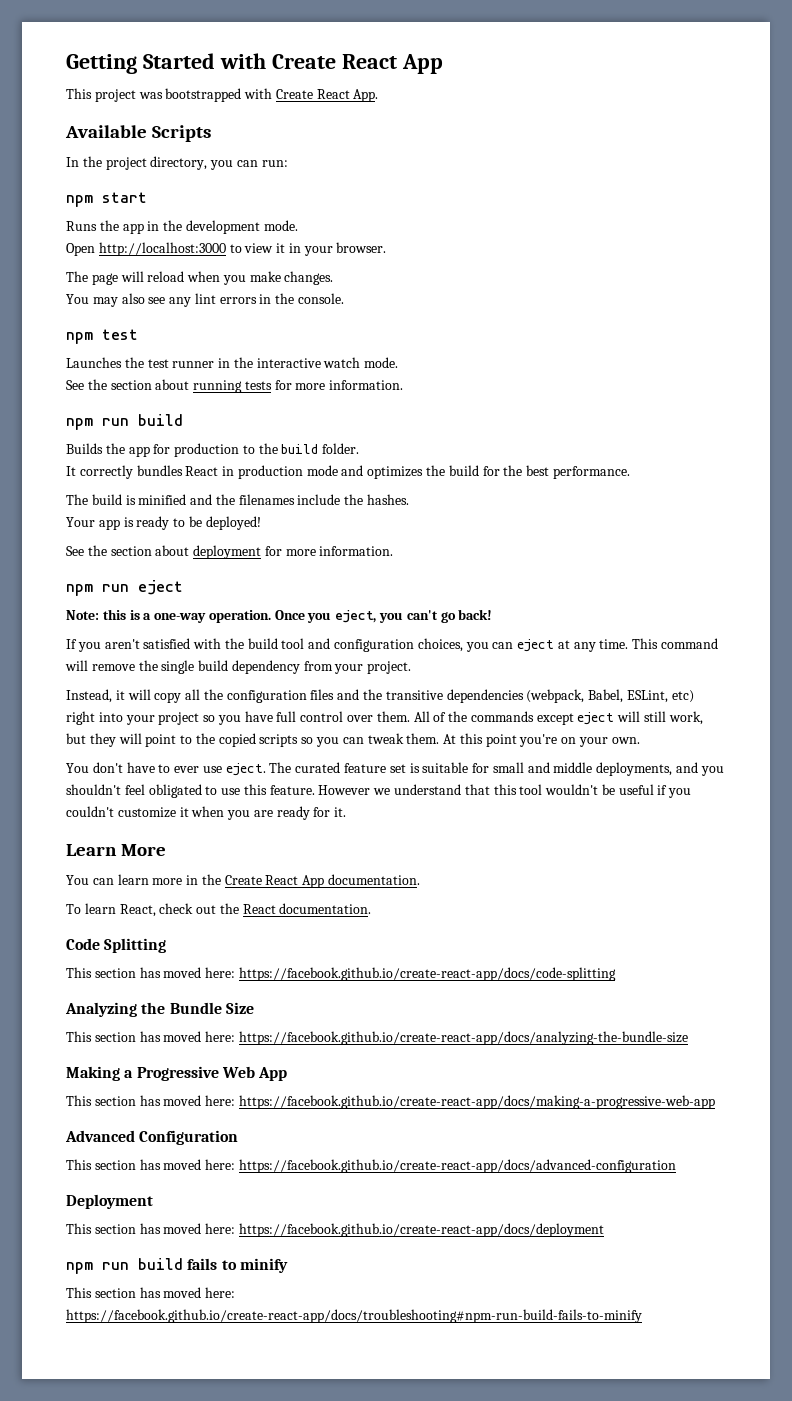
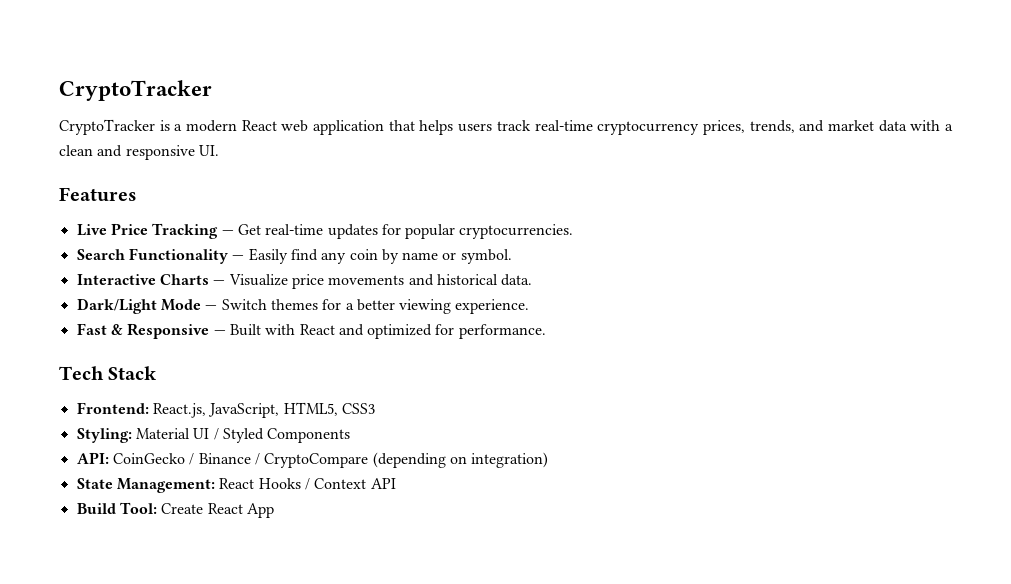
[66,53,443,74] [66,88,379,102] [65,125,212,142] [66,156,288,170] [66,192,147,207] [66,220,298,234] [66,242,387,256] [66,271,334,285] [66,293,345,307] [66,329,138,344] [66,357,399,368] [66,379,404,393] [66,414,183,430] [66,443,360,457] [66,465,630,479] [66,494,410,505] [66,516,261,530] [66,545,394,559] [66,580,183,596] [66,609,493,623] [66,638,719,652] [65,660,412,674] [66,689,694,703] [66,711,703,725] [66,733,640,747] [66,762,724,776] [66,784,692,798] [66,806,347,820] [66,844,167,856] [66,874,421,888] [66,903,372,917] [66,938,167,953] [66,967,616,981] [65,1002,254,1017] [66,1031,688,1045] [66,1066,288,1081] [66,1095,715,1109] [65,1130,239,1145] [66,1159,676,1173] [66,1194,153,1209] [66,1223,604,1237] [66,1258,288,1274] [66,1287,236,1298] [66,1309,642,1323] Getting Started with Create React App // This project was bootstrapped with Create React App. // Available Scripts // In the project directory, you can run: // npm start // Runs the app in the development mode. // Open http://localhost:3000 to view it in your browser. // The page will reload when you make changes. // You may also see any lint errors in the console. // npm test // Launches the test runner in the interactive watch mode. // See the section about running tests for more information. // npm run build // Builds the app for production to the build folder. // It correctly bundles React in production mode and optimizes the build for the best performance. // The build is minified and the filenames include the hashes. // Your app is ready to be deployed! // See the section about deployment for more information. // npm run eject // Note: this is a one-way operation. Once you eject, you can't go back! // If you aren't satisfied with the build tool and configuration choices, you can eject at any time. This command will remove the single build dependency from your project. // Instead, it will copy all the configuration files and the transitive dependencies (webpack, Babel, ESLint, etc) right into your project so you have full control over them. All of the commands except eject will still work, but they will point to the copied scripts so you can tweak them. At this point you're on your own. // You don't have to ever use eject. The curated feature set is suitable for small and middle deployments, and you shouldn't feel obligated to use this feature. However we understand that this tool wouldn't be useful if you couldn't customize it when you are ready for it. // Learn More // You can learn more in the Create React App documentation. // To learn React, check out the React documentation. // Code Splitting // This section has moved here: https://facebook.github.io/create-react-app/docs/code-splitting // Analyzing the Bundle Size // This section has moved here: https://facebook.github.io/create-react-app/docs/analyzing-the-bundle-size // Making a Progressive Web App // This section has moved here: https://facebook.github.io/create-react-app/docs/making-a-progressive-web-app // Advanced Configuration // This section has moved here: https://facebook.github.io/create-react-app/docs/advanced-configuration // Deployment // This section has moved here: https://facebook.github.io/create-react-app/docs/deployment // npm run build fails to minify // This section has moved here: https://facebook.github.io/create-react-app/docs/troubleshooting#npm-run-build-fails-to-minify -> [59,80,212,101] [59,119,954,135] [59,145,219,160] [59,187,137,202] [76,223,574,239] [76,248,512,264] [76,274,533,289] [76,298,530,314] [76,323,546,339] [59,366,158,380] [76,402,375,418] [76,428,351,443] [76,452,549,468] [76,478,396,493] [76,502,274,518] CryptoTracker // CryptoTracker is a modern React web application that helps users track real-time cryptocurrency prices, trends, and market data with a clean and responsive UI. // Features // Live Price Tracking — Get real-time updates for popular cryptocurrencies. // Search Functionality — Easily find any coin by name or symbol. // Interactive Charts — Visualize price movements and historical data. // Dark/Light Mode — Switch themes for a better viewing experience. // Fast & Responsive — Built with React and optimized for performance. // Tech Stack // Frontend: React.js, JavaScript, HTML5, CSS3 // Styling: Material UI / Styled Components // API: CoinGecko / Binance / CryptoCompare (depending on integration) // State Management: React Hooks / Context API // Build Tool: Create React App

